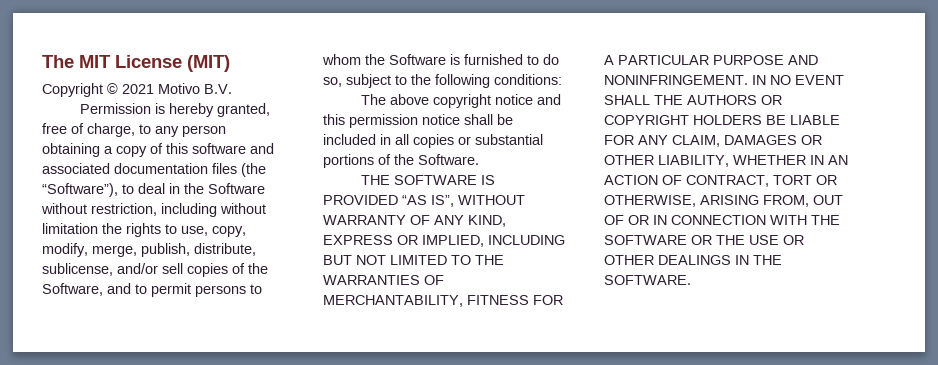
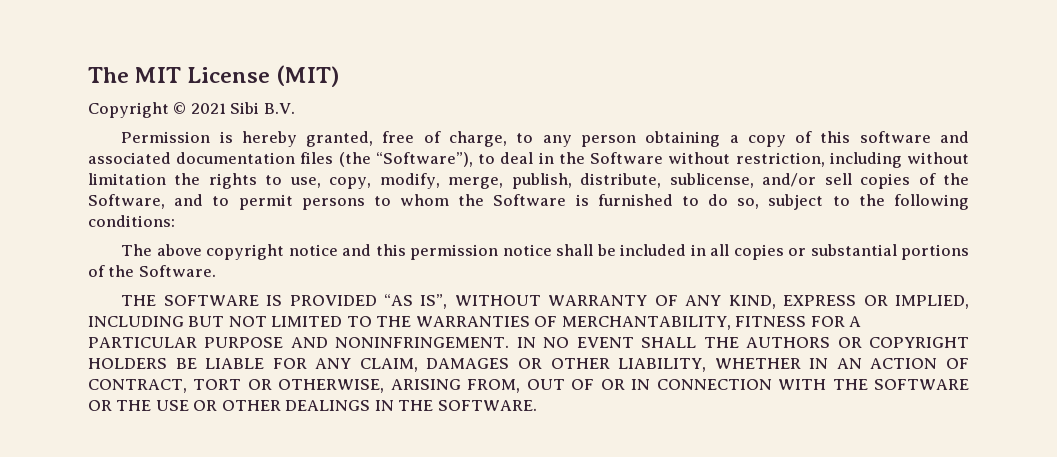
[158,83,200,94] Motivo -> [230,102,260,114] Sibi

